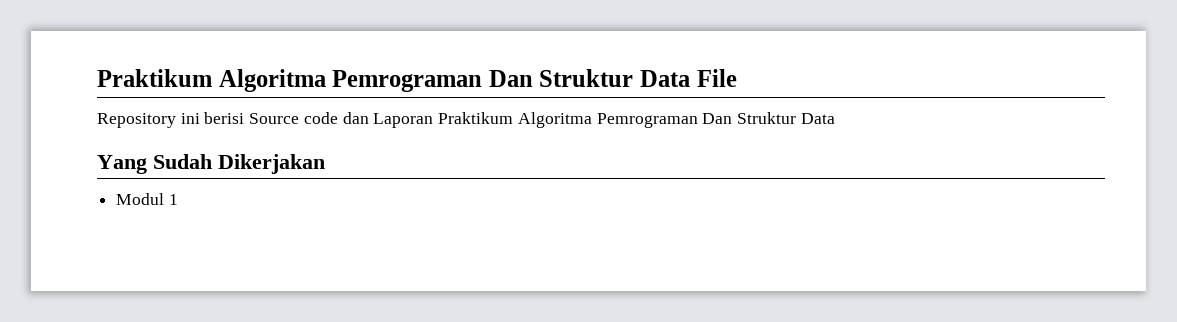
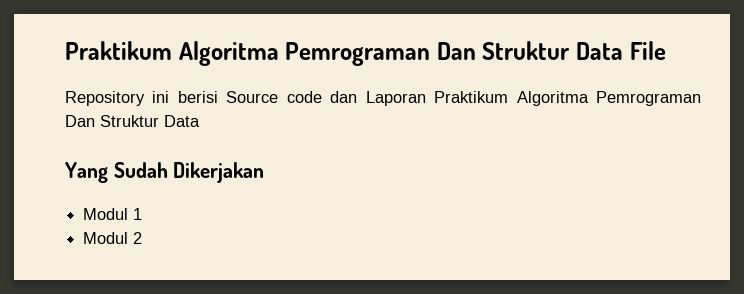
(178, 199) none -> [83,232,143,244] // Modul 2

